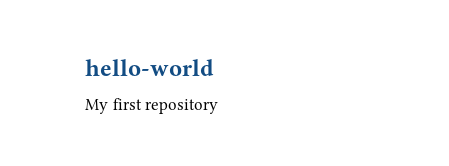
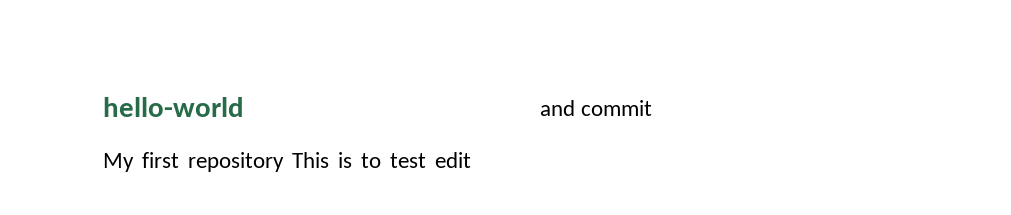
(219, 106) none -> [292,152,471,168] [540,100,653,116] This is to test edit and commit

